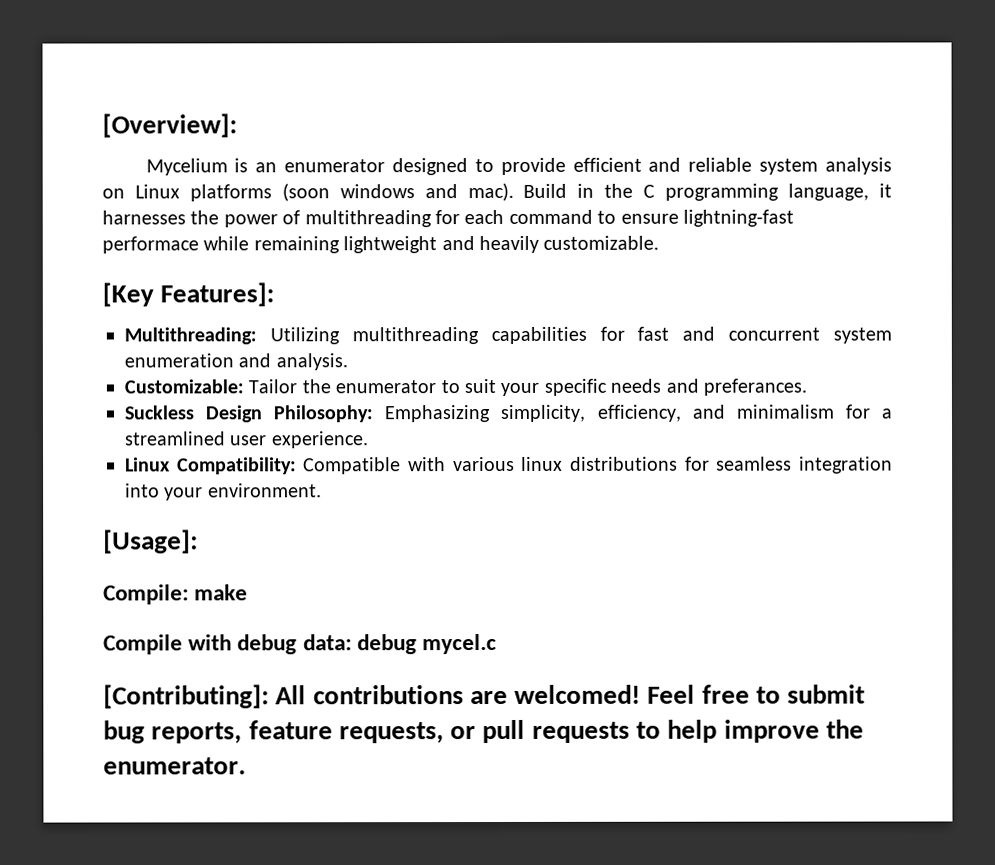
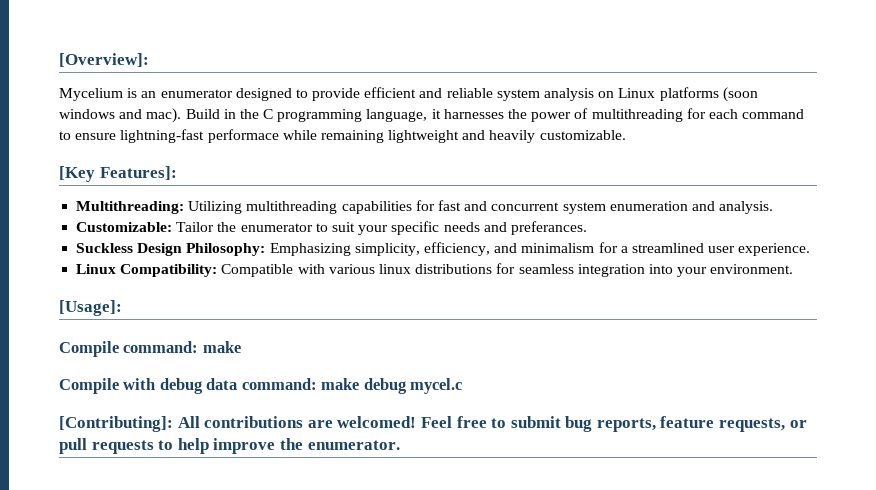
[103,584,189,605] Compile: -> [59,341,199,357] Compile command:
[302,634,352,651] data: -> [206,378,360,390] data command: make

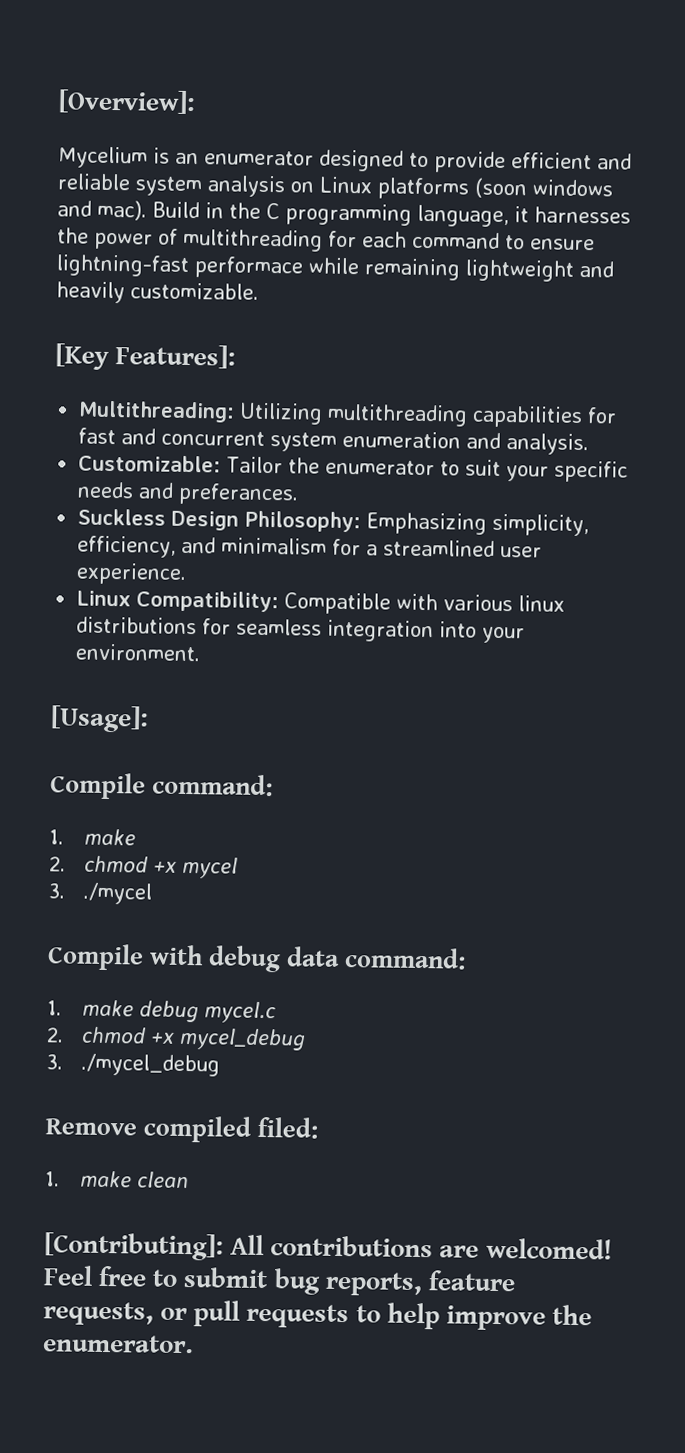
[202,341,241,353] make -> [49,828,136,846] [49,855,238,879] [48,882,152,905] // 1. make // 2. chmod +x mycel // 3. ./mycel
(317, 384) none -> [47,1000,62,1016] // 1.
(463, 386) none -> [46,1026,306,1051] [46,1053,220,1077] [45,1115,319,1143] [45,1170,189,1189] // 2. chmod +x mycel_debug // 3. ./mycel_debug // Remove compiled filed: // 1. make clean

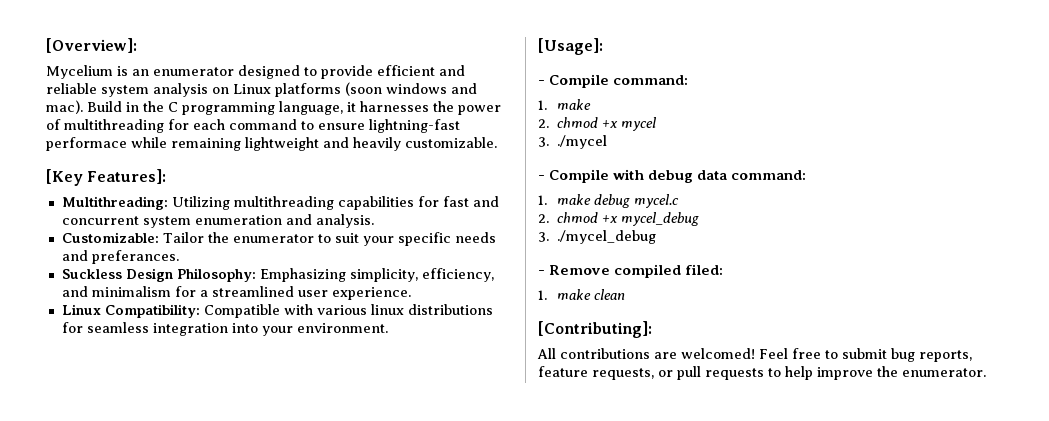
(149, 719) none -> [538,80,545,85] -
(152, 893) none -> [538,175,545,180] -
(220, 1065) none -> [538,270,545,275] -
(224, 1246) none -> (652, 329) //

